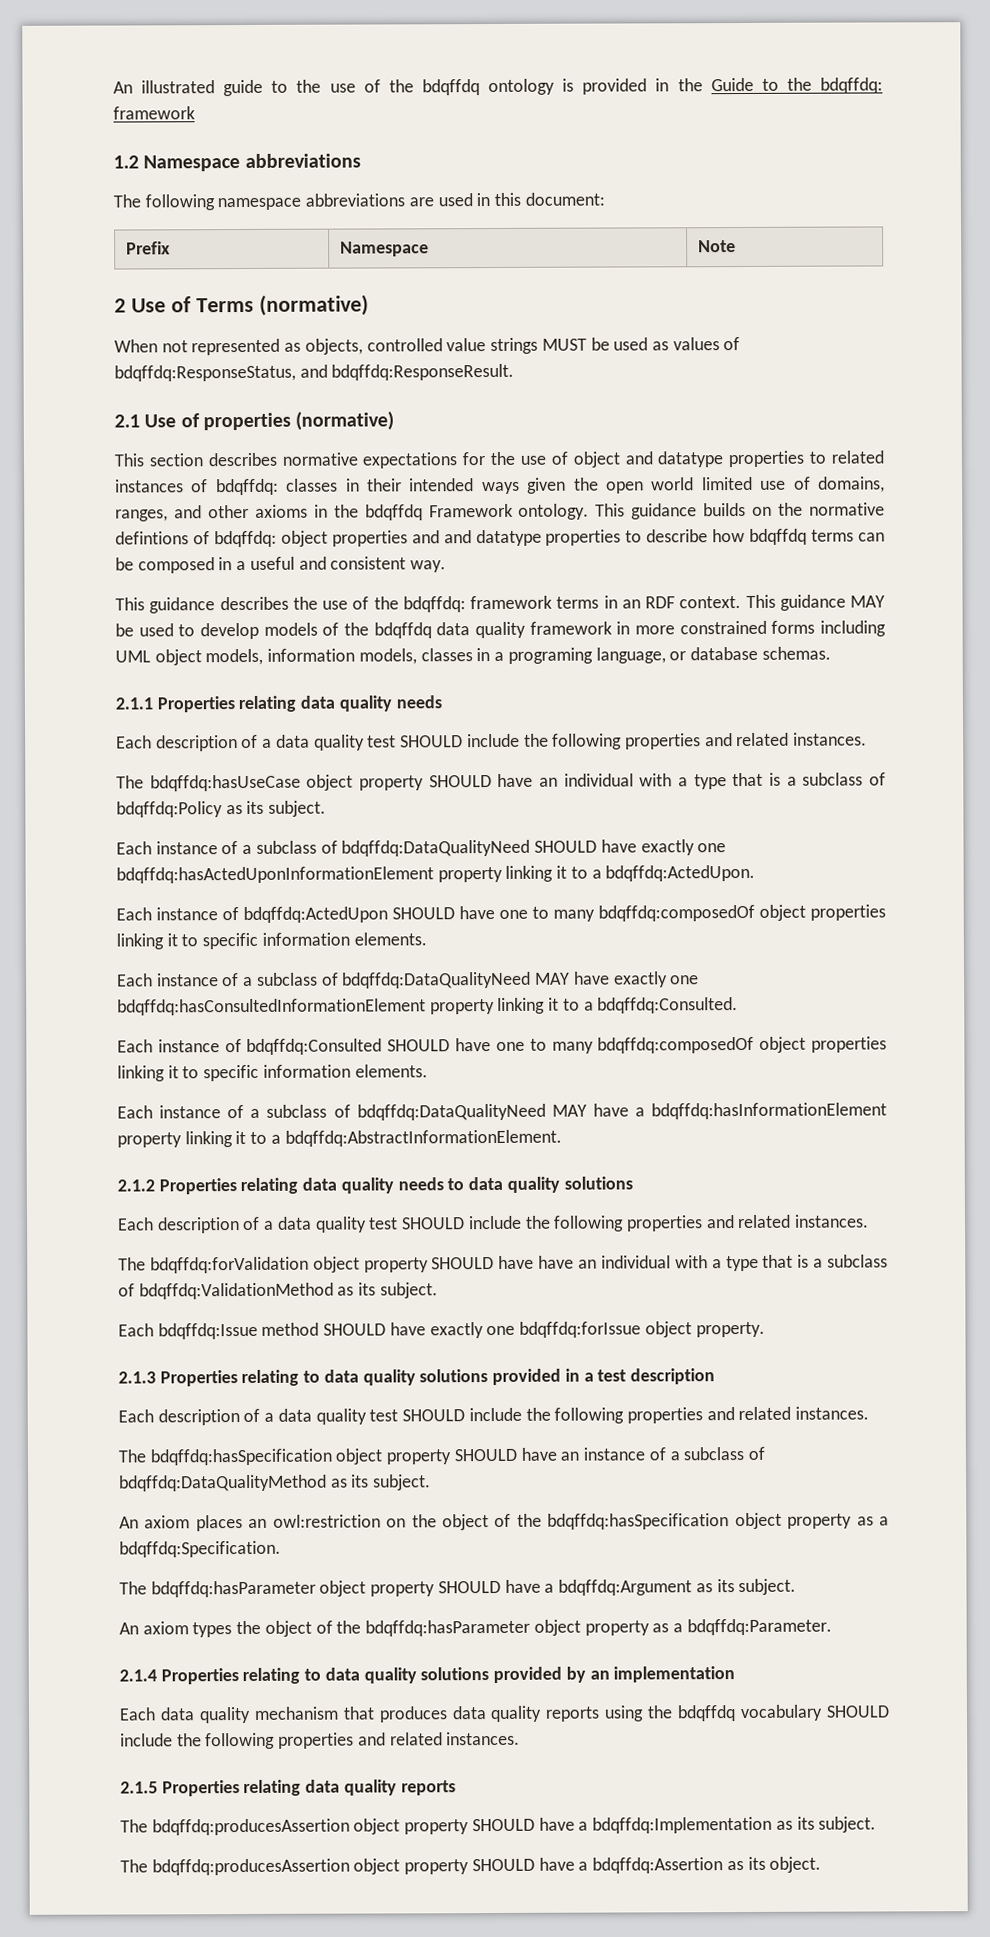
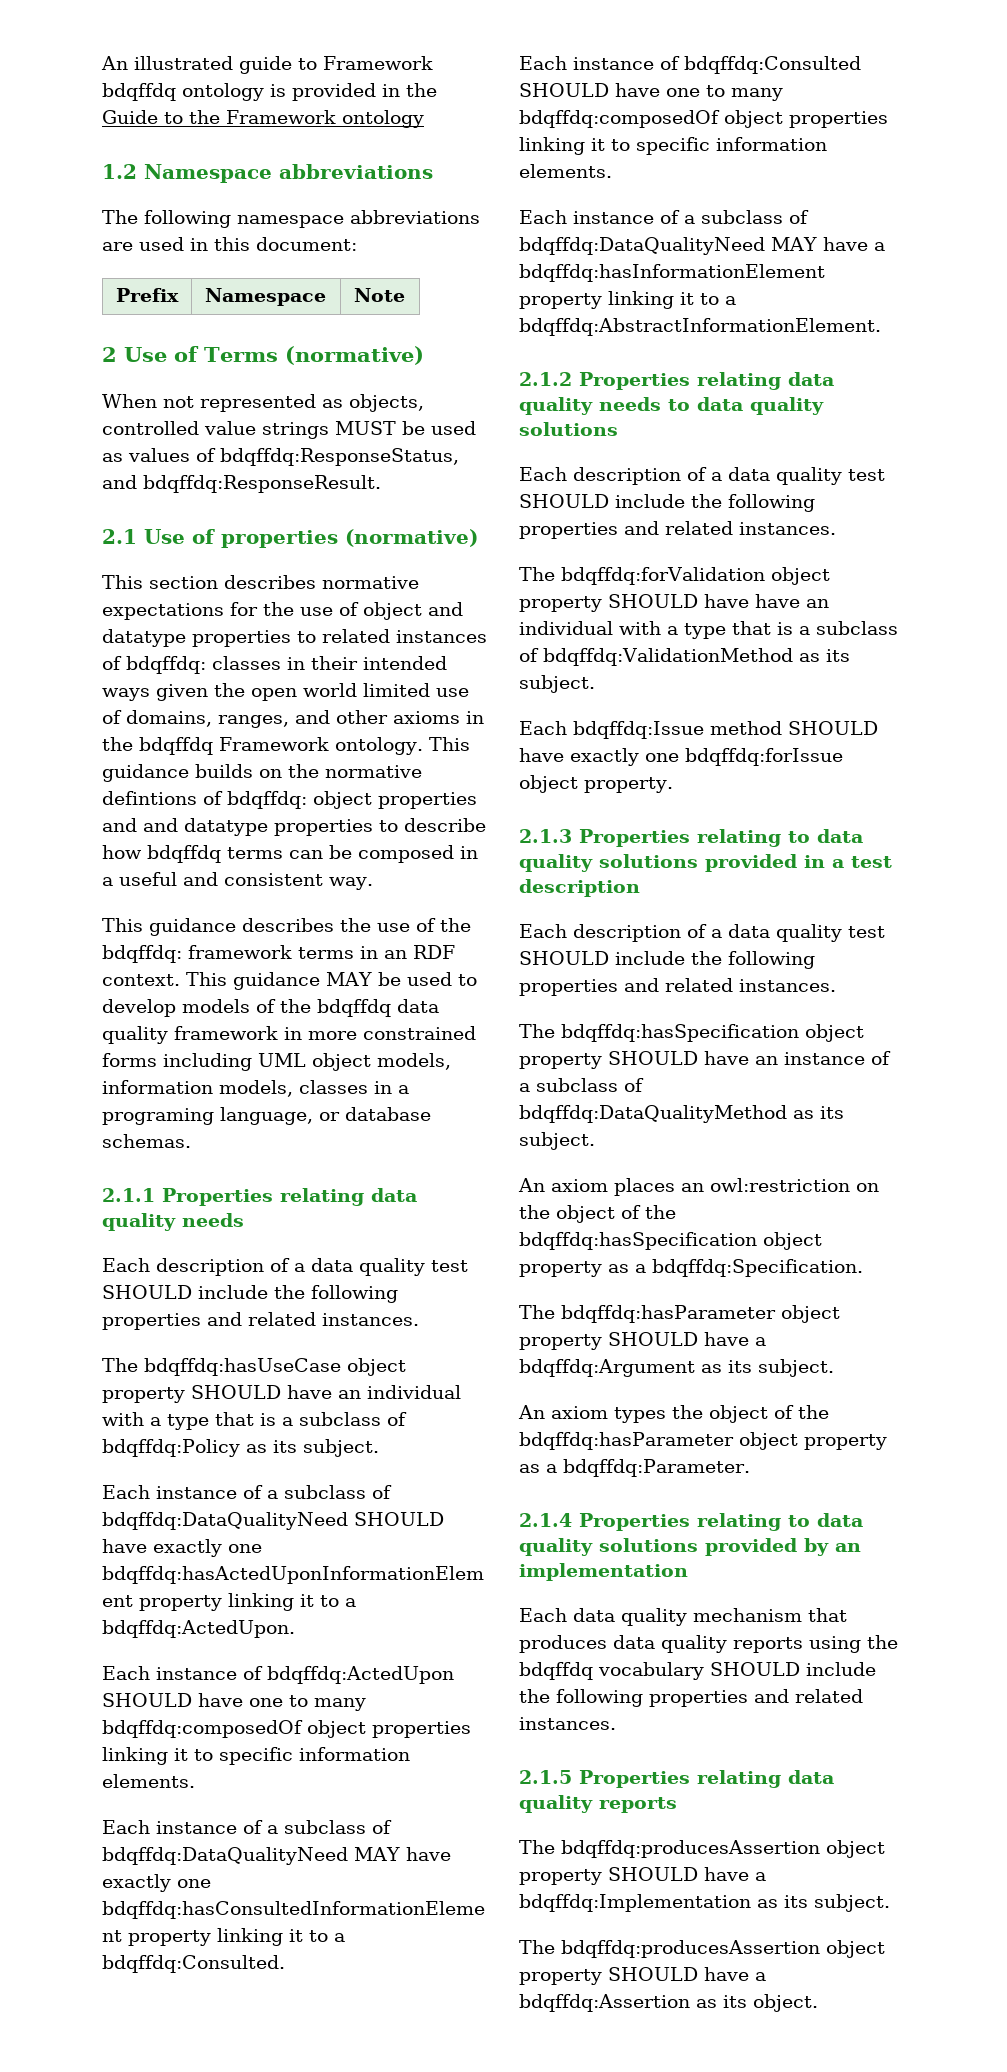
[296,79,414,93] the use of the -> [323,56,433,70] Framework
[820,77,884,94] [113,106,195,120] bdqffdq: framework -> [226,110,424,128] Framework ontology

